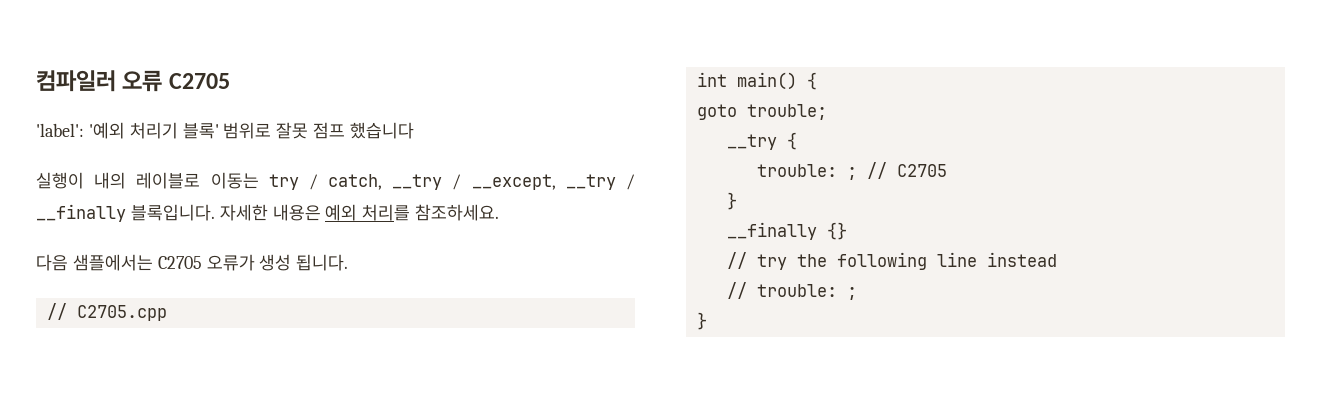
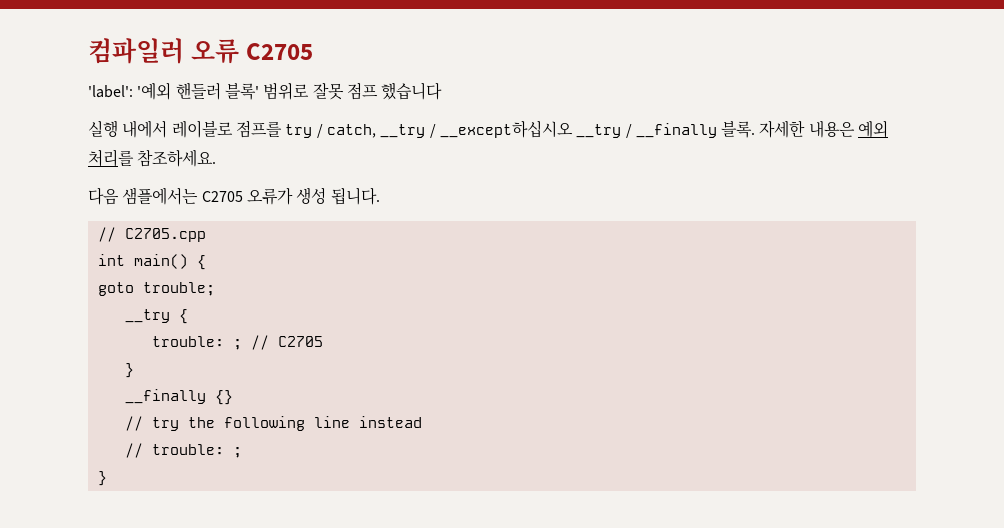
[129,122,178,139] 처리기 -> [175,82,221,100] 핸들러
[36,172,259,189] 실행이 내의 레이블로 이동는 -> [88,120,282,138] 실행 내에서 레이블로 점프를
[471,174,556,190] __except, -> [439,120,573,138] __except하십시오
[130,204,215,221] 블록입니다. -> [721,121,756,138] 블록.

